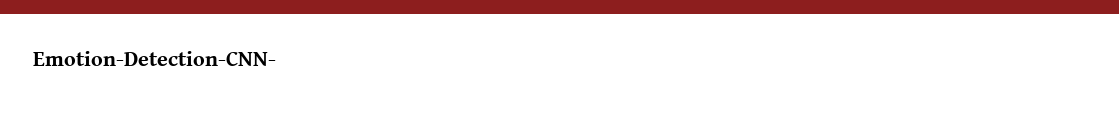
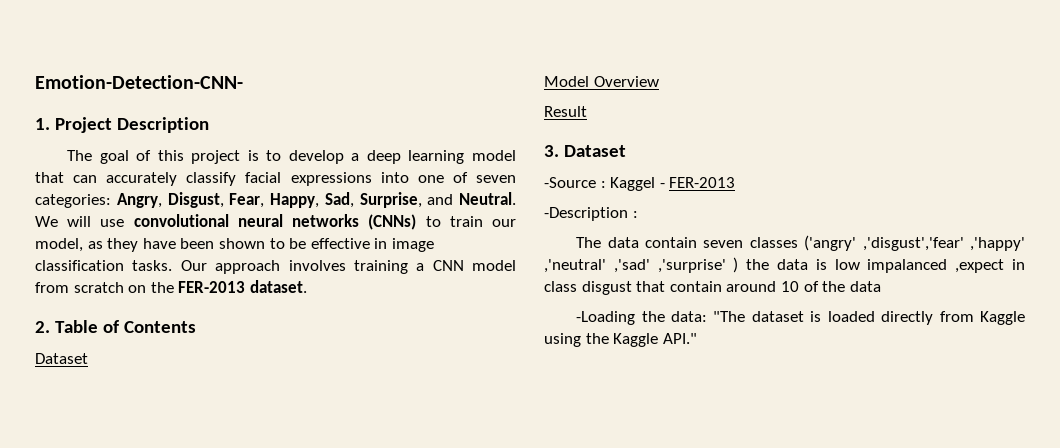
(276, 58) none -> [35,117,209,133] [67,150,517,164] [35,172,516,186] [35,192,516,208] [35,214,516,230] [35,238,434,252] [35,260,516,274] [35,280,307,293] [35,320,196,333] [35,353,88,364] [544,76,659,87] [544,106,587,117] [544,145,626,157] [544,177,736,191] [544,207,638,221] [576,235,1025,251] [544,257,1025,273] [544,281,881,295] [576,311,1025,325] [544,333,697,347] // 1. Project Description // The goal of this project is to develop a deep learning model that can accurately classify facial expressions into one of seven categories: Angry, Disgust, Fear, Happy, Sad, Surprise, and Neutral. We will use convolutional neural networks (CNNs) to train our model, as they have been shown to be effective in image classification tasks. Our approach involves training a CNN model from scratch on the FER-2013 dataset. // 2. Table of Contents // Dataset // Model Overview // Result // 3. Dataset // -Source : Kaggel - FER-2013 // -Description : // The data contain seven classes ('angry' ,'disgust','fear' ,'happy' ,'neutral' ,'sad' ,'surprise' ) the data is low impalanced ,expect in class disgust that contain around 10 of the data // -Loading the data: "The dataset is loaded directly from Kaggle using the Kaggle API."

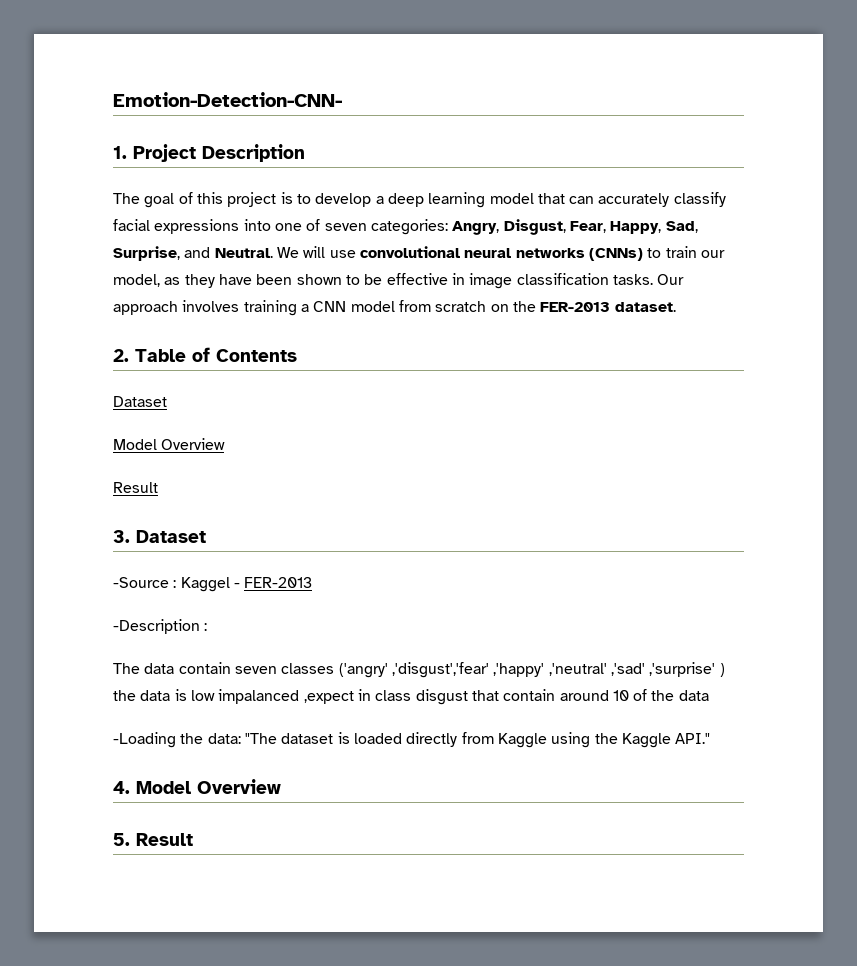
(697, 338) none -> [113,779,281,794] [113,833,193,846] // 4. Model Overview // 5. Result

